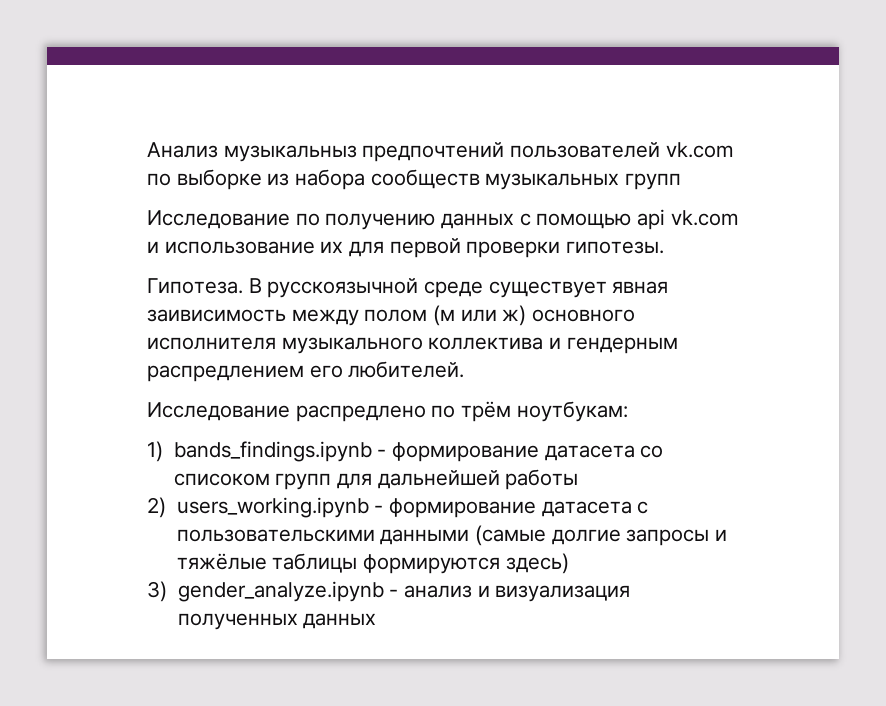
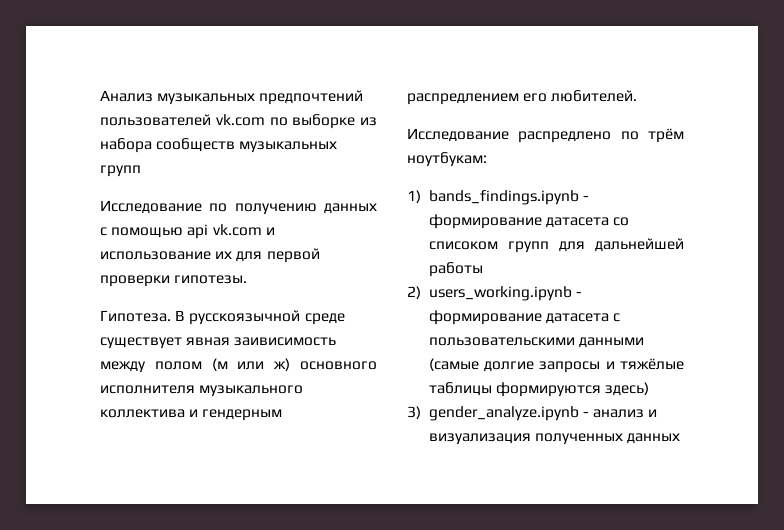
[223,145,357,162] музыкальныз -> [157,93,256,105] музыкальных

